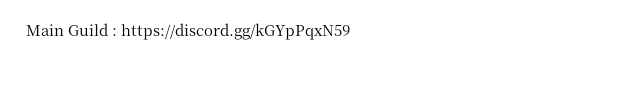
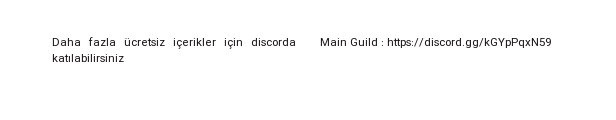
(26, 30) none -> [52,37,296,49] [52,54,124,62] Daha fazla ücretsiz içerikler için discorda katılabilirsiniz //

